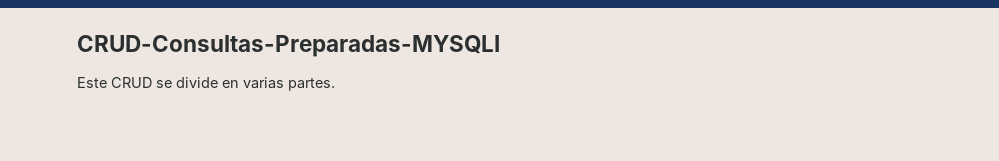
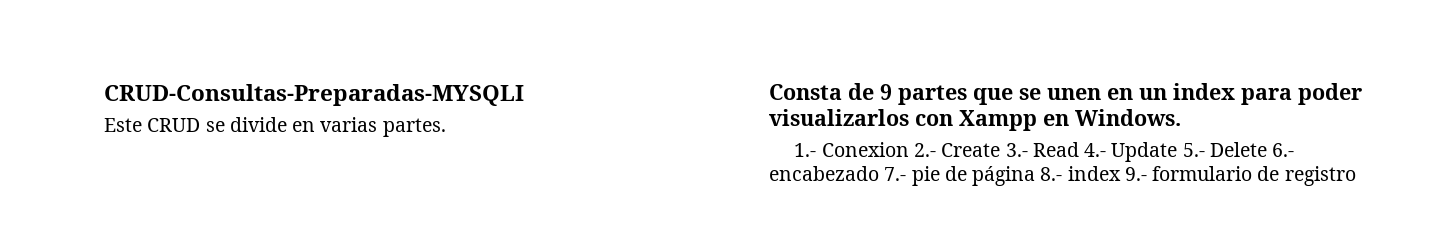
(335, 84) none -> [769,83,1362,105] [769,109,1181,131] [794,142,1295,162] [769,166,1356,186] // Consta de 9 partes que se unen en un index para poder visualizarlos con Xampp en Windows. // 1.- Conexion 2.- Create 3.- Read 4.- Update 5.- Delete 6.- encabezado 7.- pie de página 8.- index 9.- formulario de registro

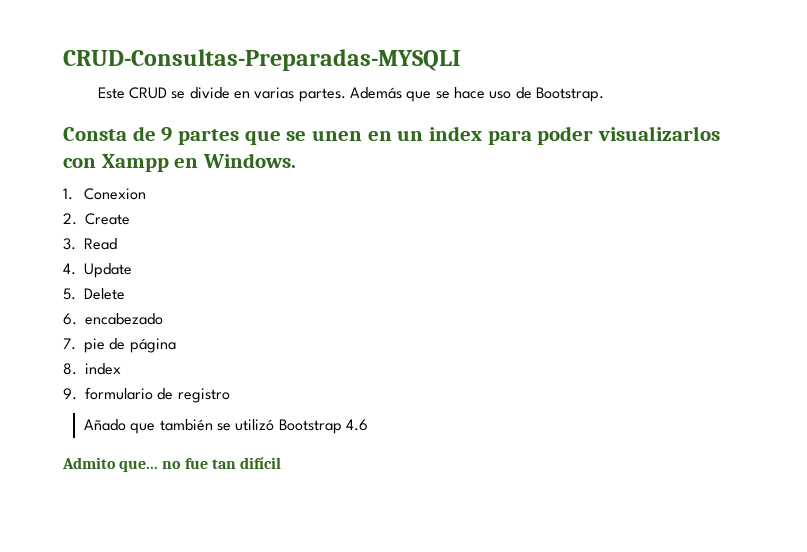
(446, 127) none -> [349,87,604,102] Además que se hace uso de Bootstrap.
[794,143,817,157] 1.- -> [63,188,73,200] 1.
[914,143,937,157] 2.- -> [63,213,77,225] // 2.
[1005,143,1028,157] 3.- -> [63,238,76,250] // 3.
[1084,143,1107,157] 4.- -> [63,263,76,275] // 4.
[1182,143,1205,157] 5.- -> [63,288,76,300] // 5.
[1272,143,1295,157] 6.- -> [63,313,77,325] // 6.
[884,167,907,181] 7.- -> [63,338,76,350] // 7.
[1040,166,1147,181] 8.- index 9.- -> [63,363,121,375] [63,388,77,400] // 8. index // 9.
(1356, 176) none -> [83,419,368,434] [62,457,281,472] // Añado que también se utilizó Bootstrap 4.6 // Admito que... no fue tan difícil

